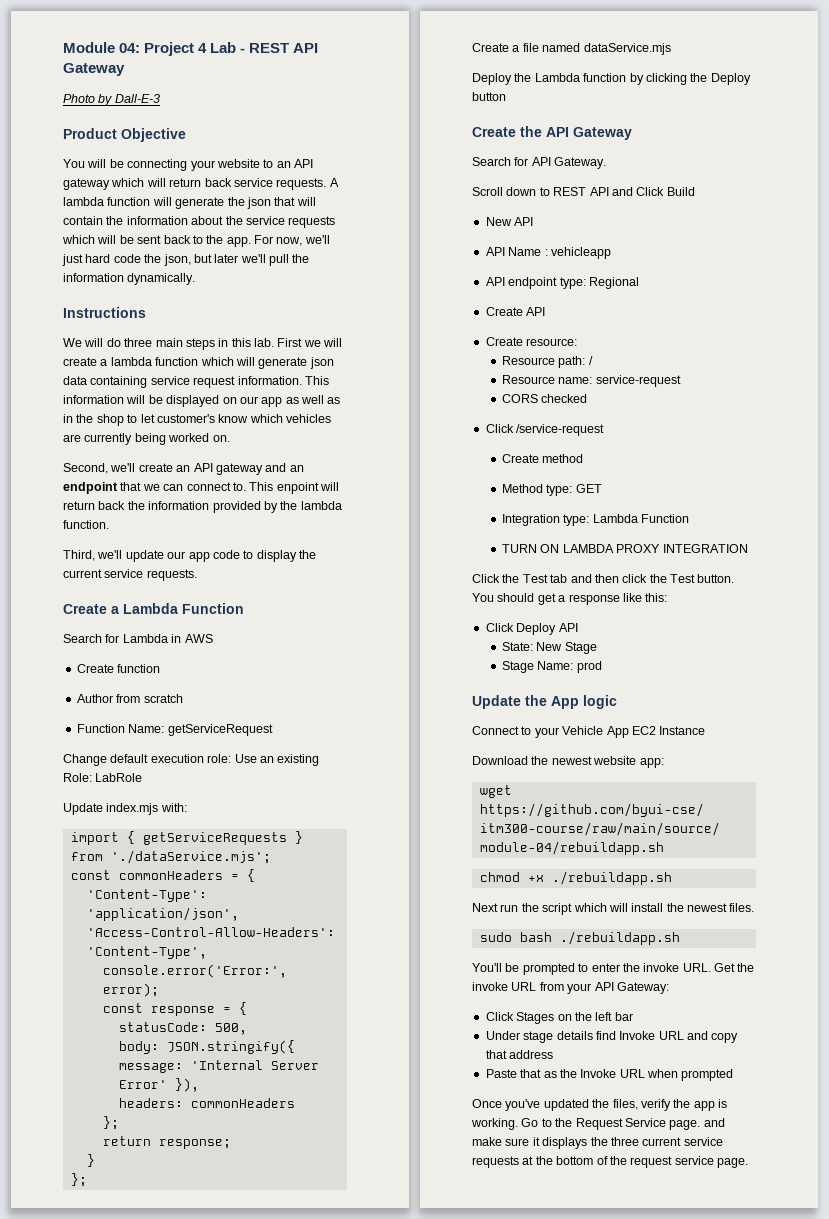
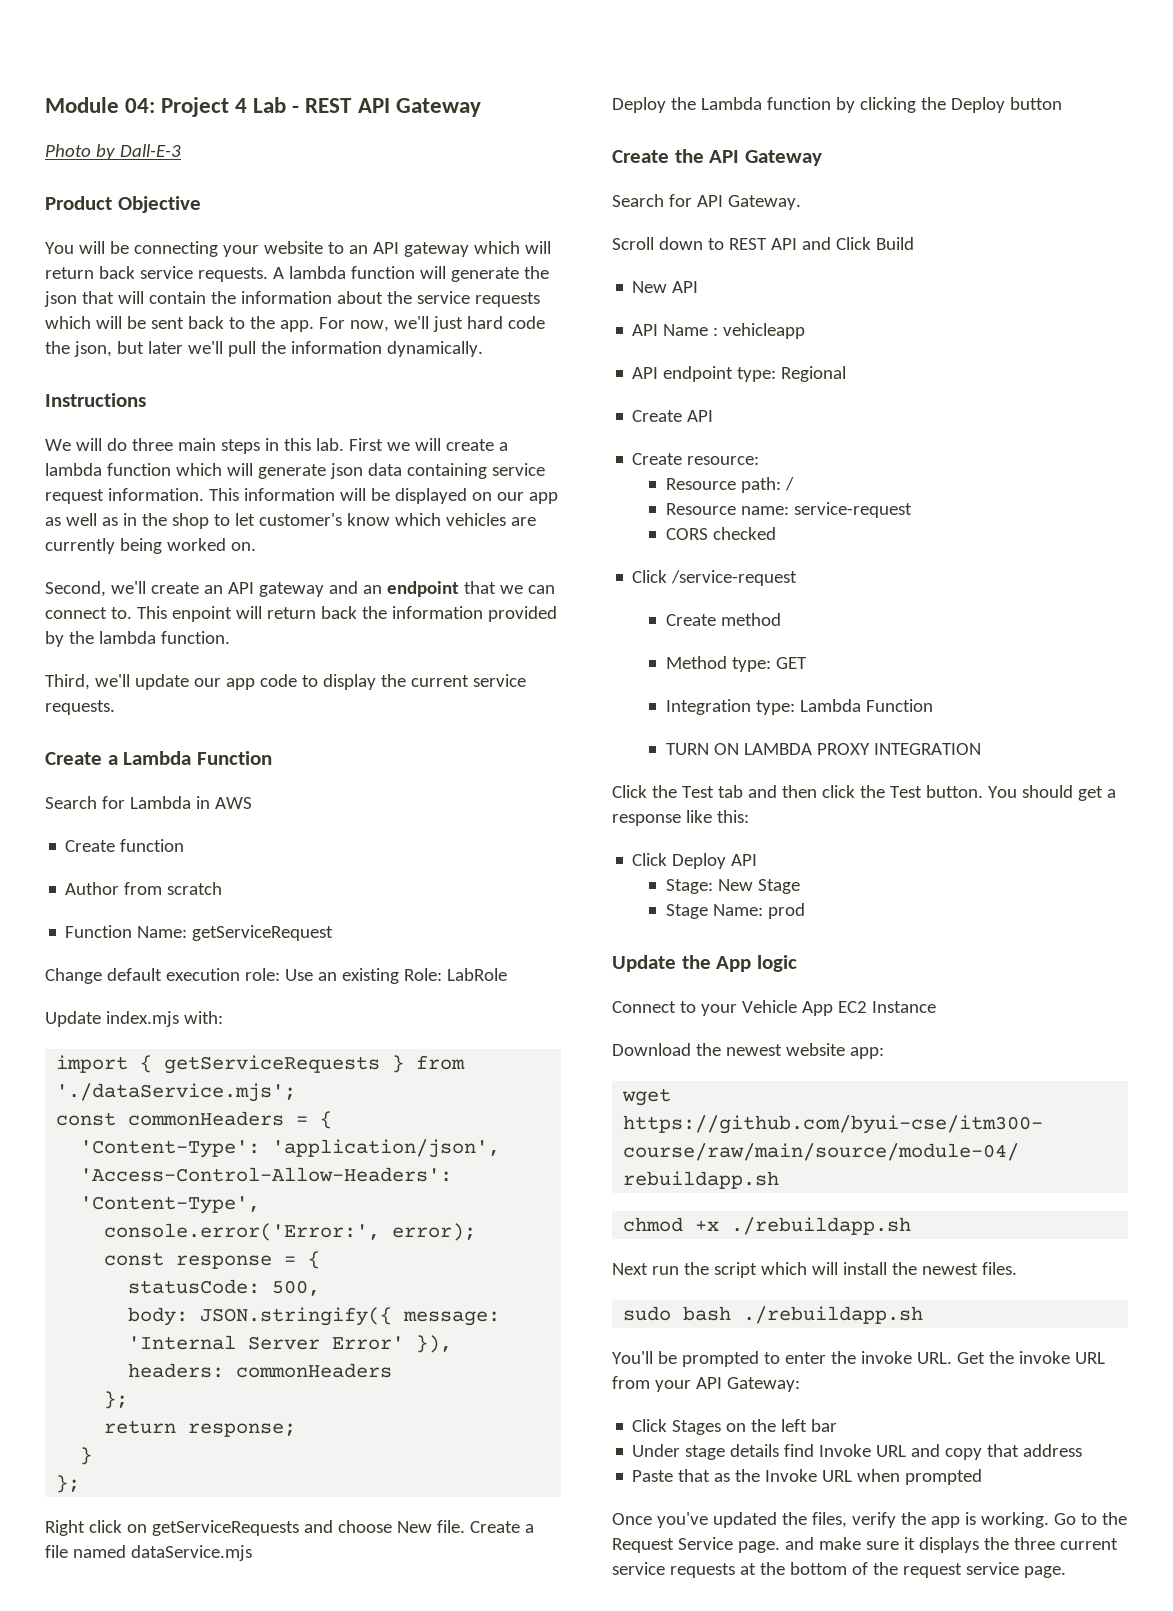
(87, 1180) none -> [45,1520,465,1536] Right click on getServiceRequests and choose New file.
[502,642,534,651] State: -> [665,879,713,894] Stage:

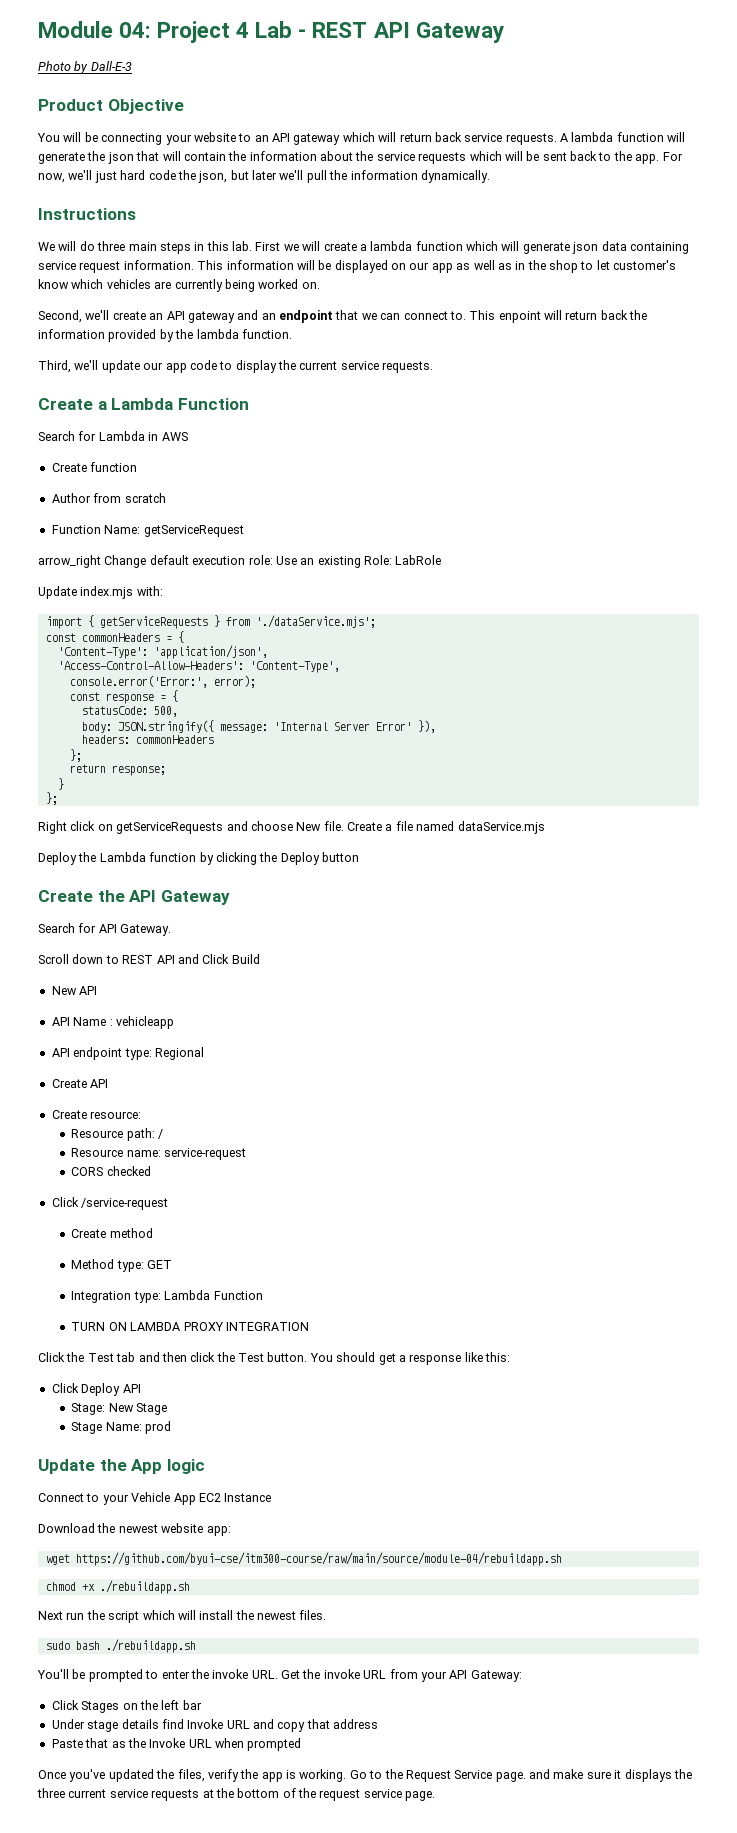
(334, 933) none -> [38,555,101,568] arrow_right

